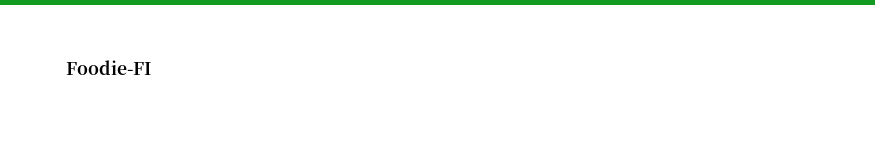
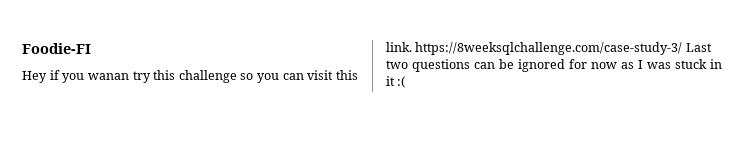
(151, 67) none -> [22,70,358,83] [386,42,712,55] [386,59,722,72] [386,76,406,88] // Hey if you wanan try this challenge so you can visit this link. https://8weeksqlchallenge.com/case-study-3/ Last two questions can be ignored for now as I was stuck in it :(

